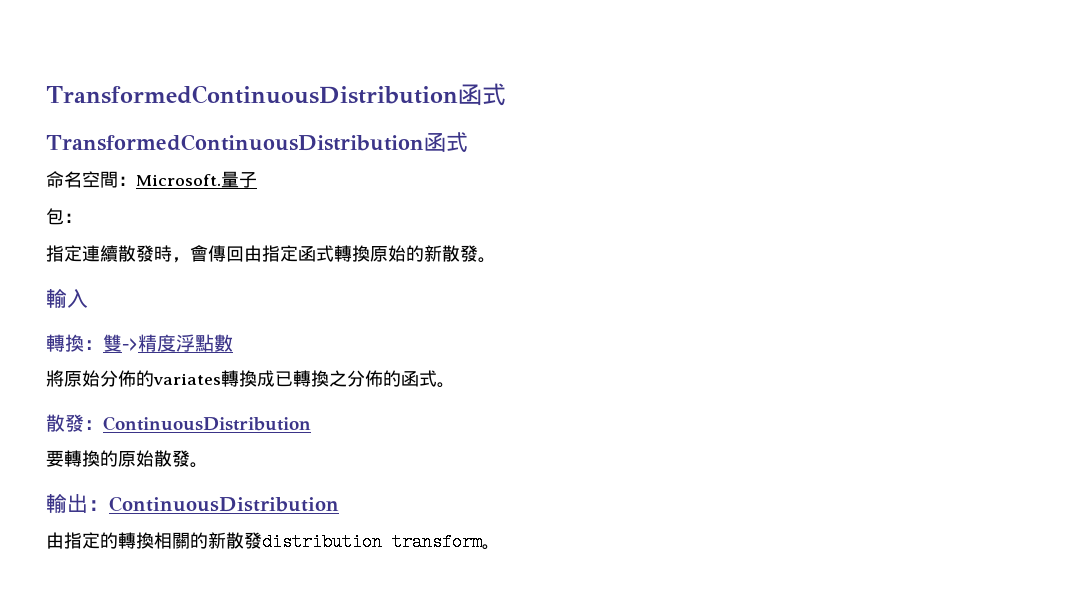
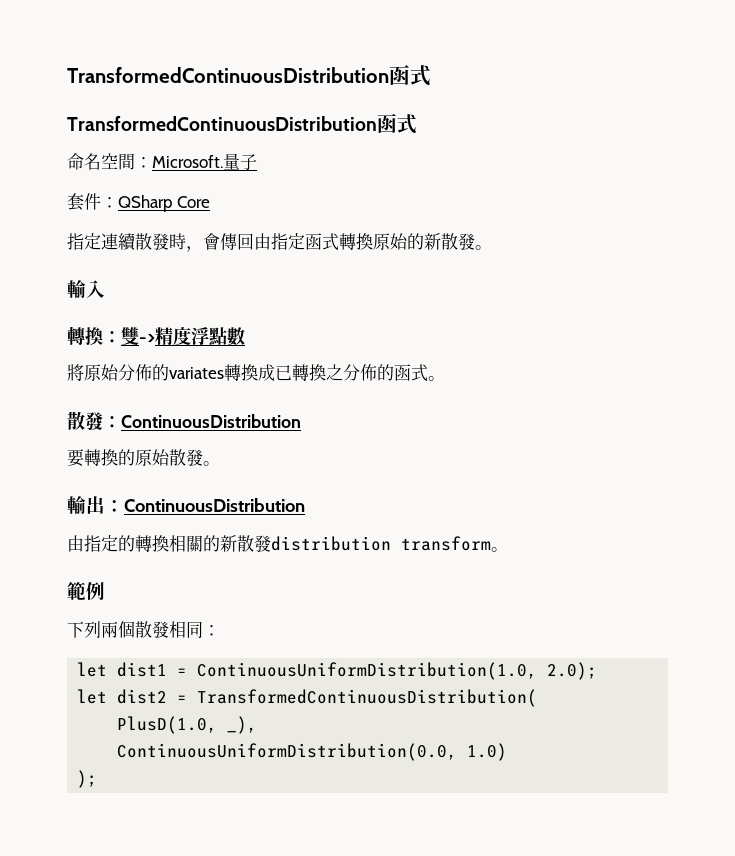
[46,208,82,225] 包： -> [67,193,210,212] 套件：QSharp Core
(500, 547) none -> [67,582,105,600] [67,621,220,638] [77,662,598,680] [77,689,538,707] [117,716,258,734] [117,743,508,761] [77,770,98,788] // 範例 // 下列兩個散發相同： // let dist1 = ContinuousUniformDistribution(1.0, 2.0); // let dist2 = TransformedContinuousDistribution( // PlusD(1.0, _), // ContinuousUniformDistribution(0.0, 1.0) // );

